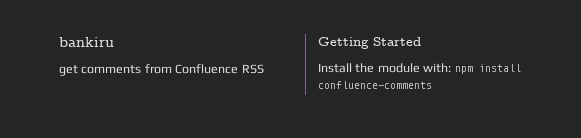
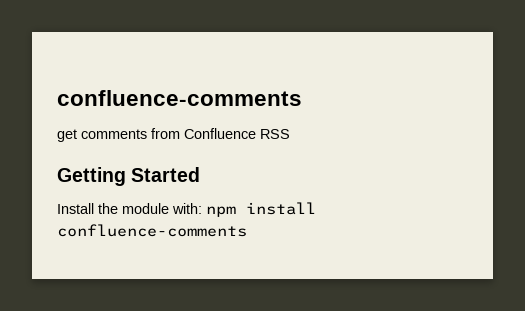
[59,37,114,47] bankiru -> [57,90,302,106] confluence-comments

